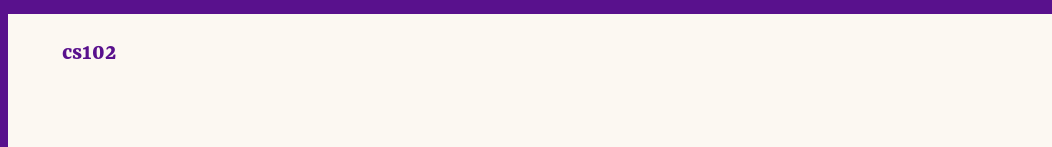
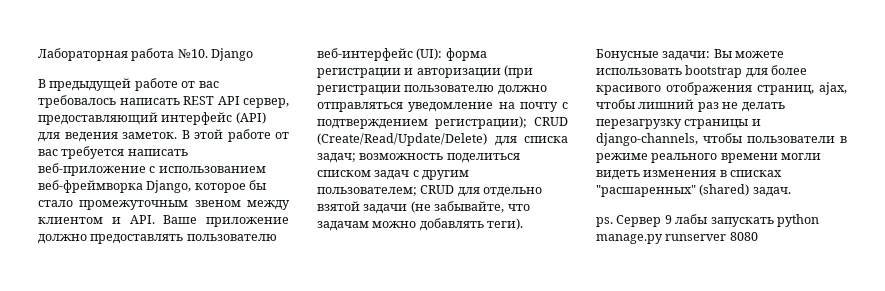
[62,45,116,59] cs102 -> [38,48,254,61] [38,78,219,91] [38,95,289,108] [38,112,266,125] [38,129,289,142] [38,146,188,159] [38,163,266,176] [38,180,267,193] [38,200,290,210] [38,215,289,227] [38,234,277,244] [317,48,487,61] [317,65,534,78] [317,85,547,95] [317,102,568,112] [317,116,568,129] [317,133,568,146] [317,153,520,163] [317,170,470,180] [317,185,543,197] [317,201,530,214] [317,218,524,231] [596,49,785,61] [596,65,808,78] [596,82,847,95] [596,99,785,112] [596,119,761,129] [596,133,847,146] [596,153,822,163] [596,170,783,180] [596,184,791,197] [596,214,819,227] [596,232,758,244] Лабораторная работа №10. Django // В предыдущей работе от вас требовалось написать REST API сервер, предоставляющий интерфейс (API) для ведения заметок. В этой работе от вас требуется написать веб-приложение с использованием веб-фреймворка Django, которое бы стало промежуточным звеном между клиентом и API. Ваше приложение должно предоставлять пользователю веб-интерфейс (UI): форма регистрации и авторизации (при регистрации пользователю должно отправляться уведомление на почту с подтверждением регистрации); CRUD (Create/Read/Update/Delete) для списка задач; возможность поделиться списком задач с другим пользователем; CRUD для отдельно взятой задачи (не забывайте, что задачам можно добавлять теги). Бонусные задачи: Вы можете использовать bootstrap для более красивого отображения страниц, ajax, чтобы лишний раз не делать перезагрузку страницы и django-channels, чтобы пользователи в режиме реального времени могли видеть изменения в списках "расшаренных" (shared) задач. // ps. Сервер 9 лабы запускать python manage.py runserver 8080

